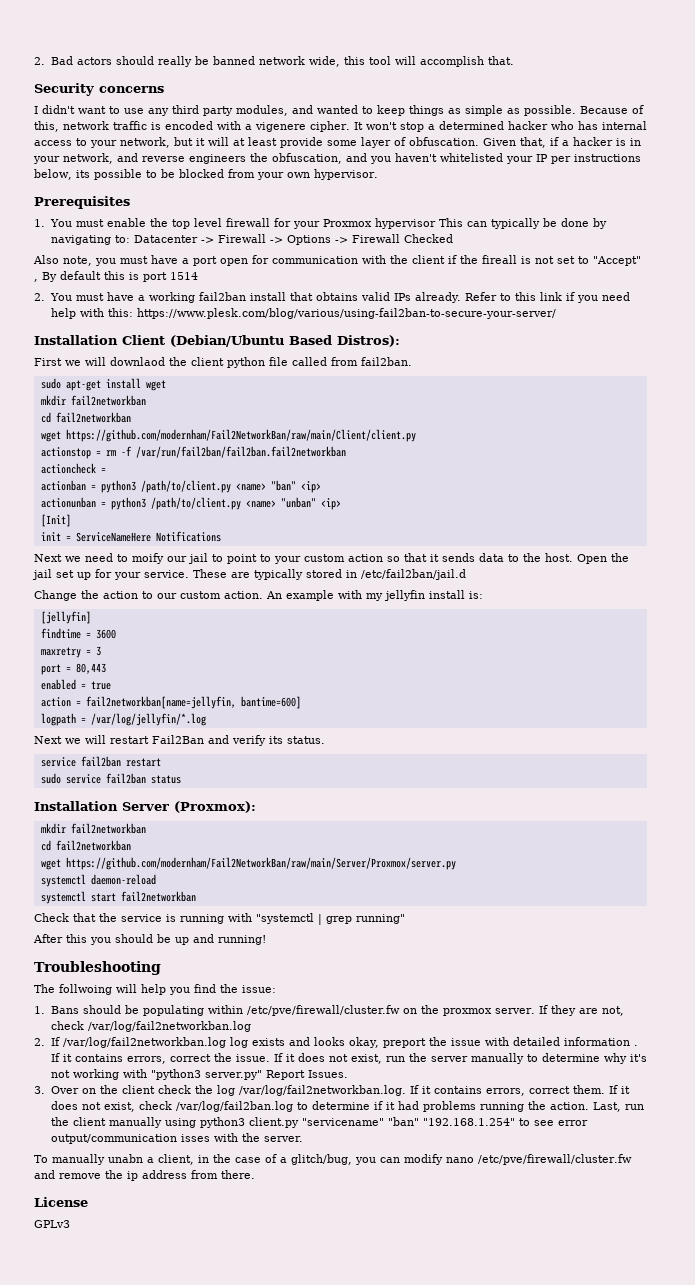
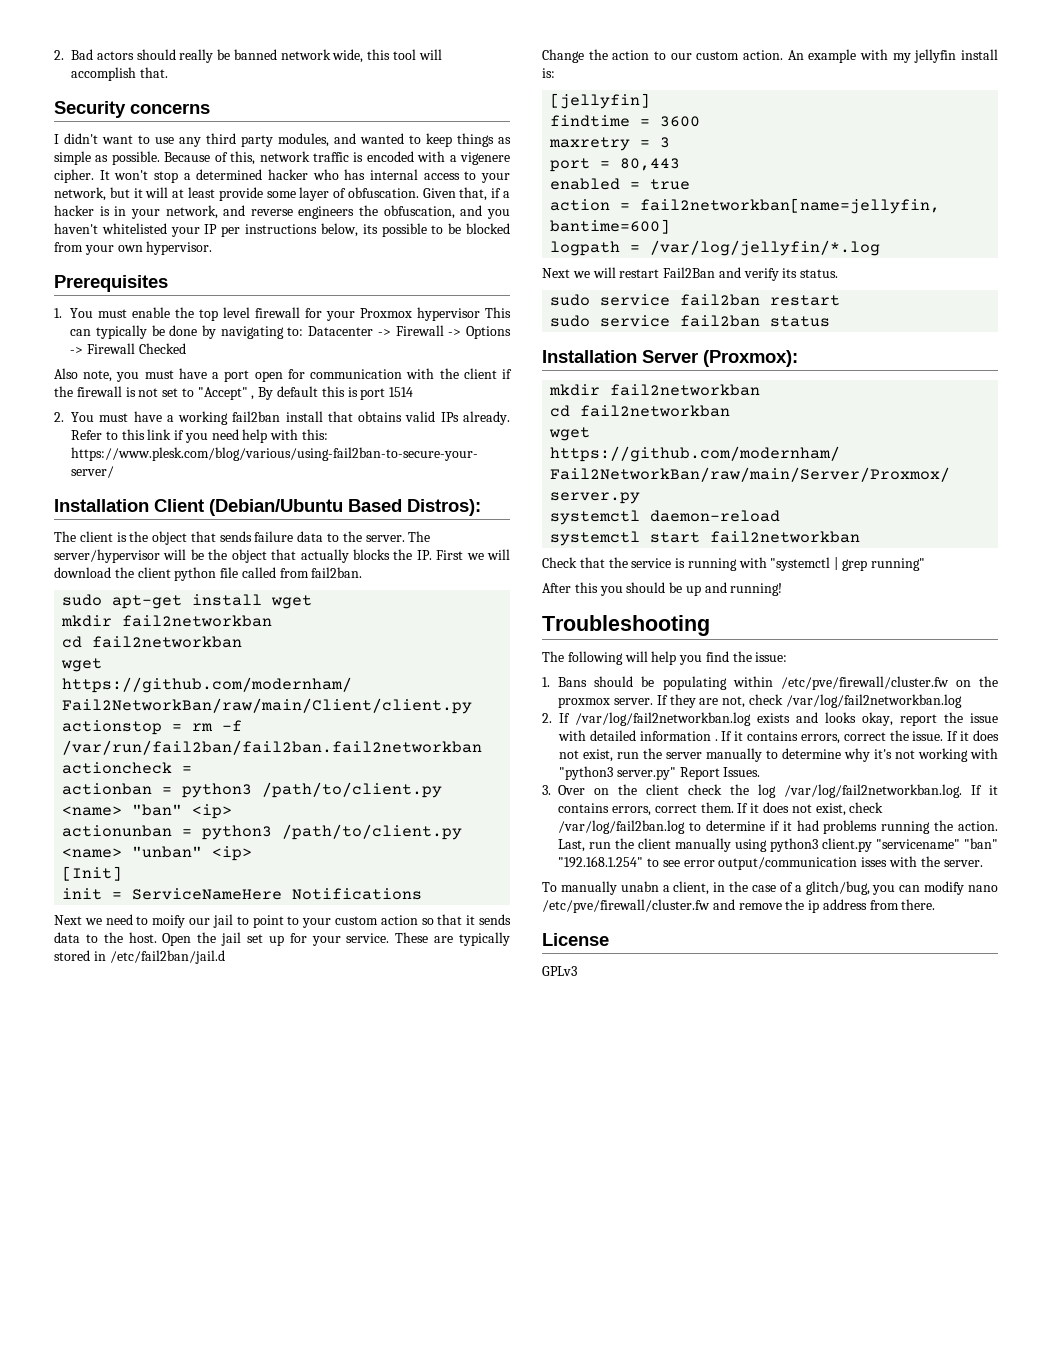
[482,255,517,264] fireall -> [76,386,122,397] firewall
(400, 341) none -> [54,531,431,545] [54,549,432,563] The client is the object that sends failure data to the server. The server/hypervisor will be the object that actually blocks the IP.
[110,357,165,366] downlaod -> [54,567,111,578] download
(325, 740) none -> [550,294,591,306] sudo
[59,984,112,995] follwoing -> [567,651,623,665] following
[229,1037,248,1048] log -> (751, 719) none
[383,1038,427,1048] preport -> [900,714,937,726] report

